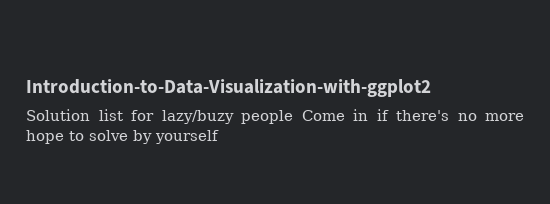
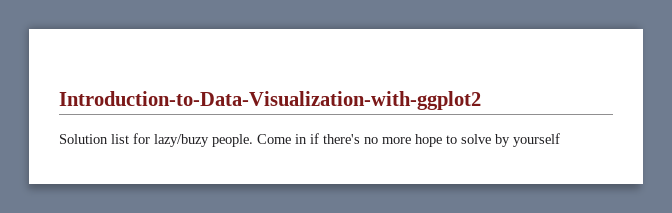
[241,110,293,124] people -> [212,134,253,147] people.

